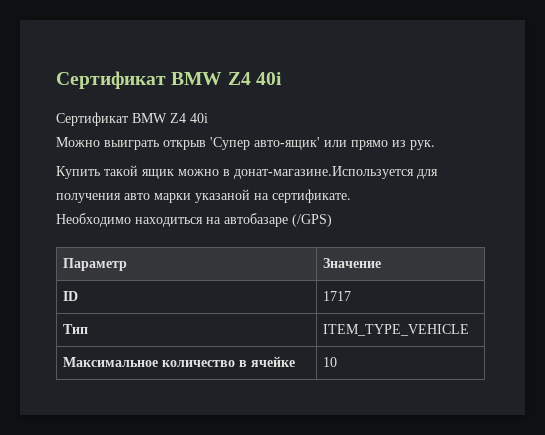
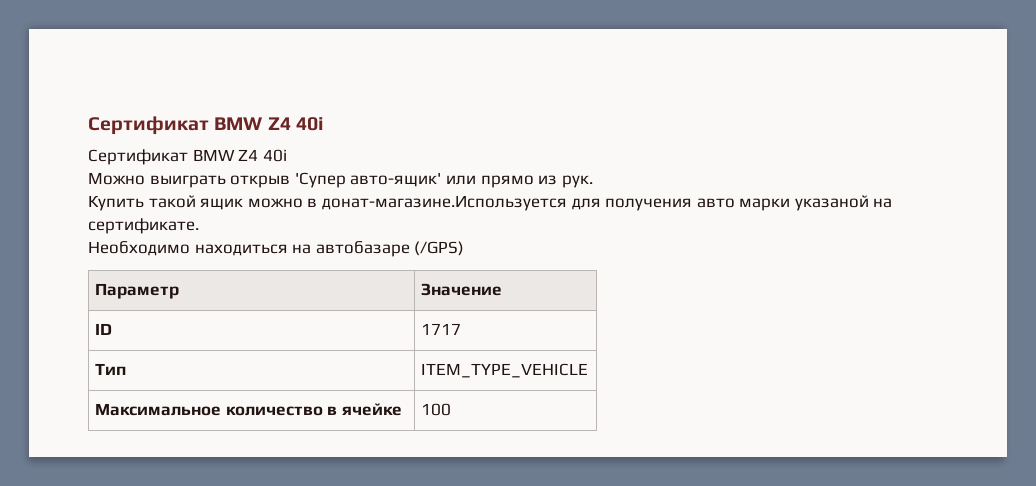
[322,357,337,367] 10 -> [421,403,452,416] 100

